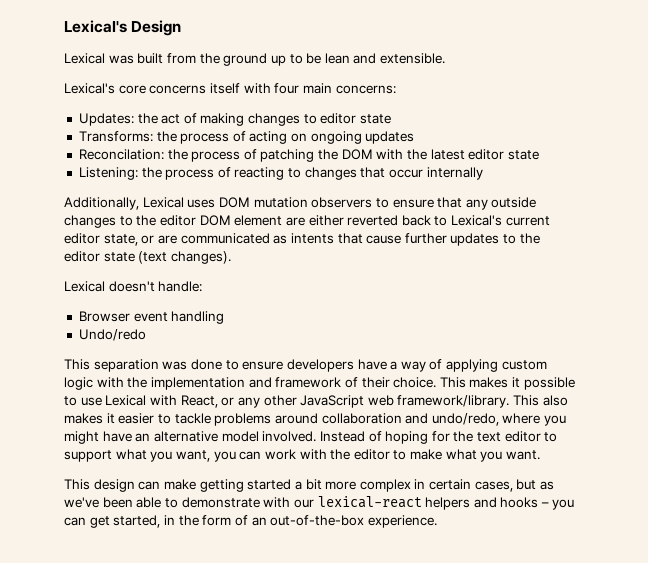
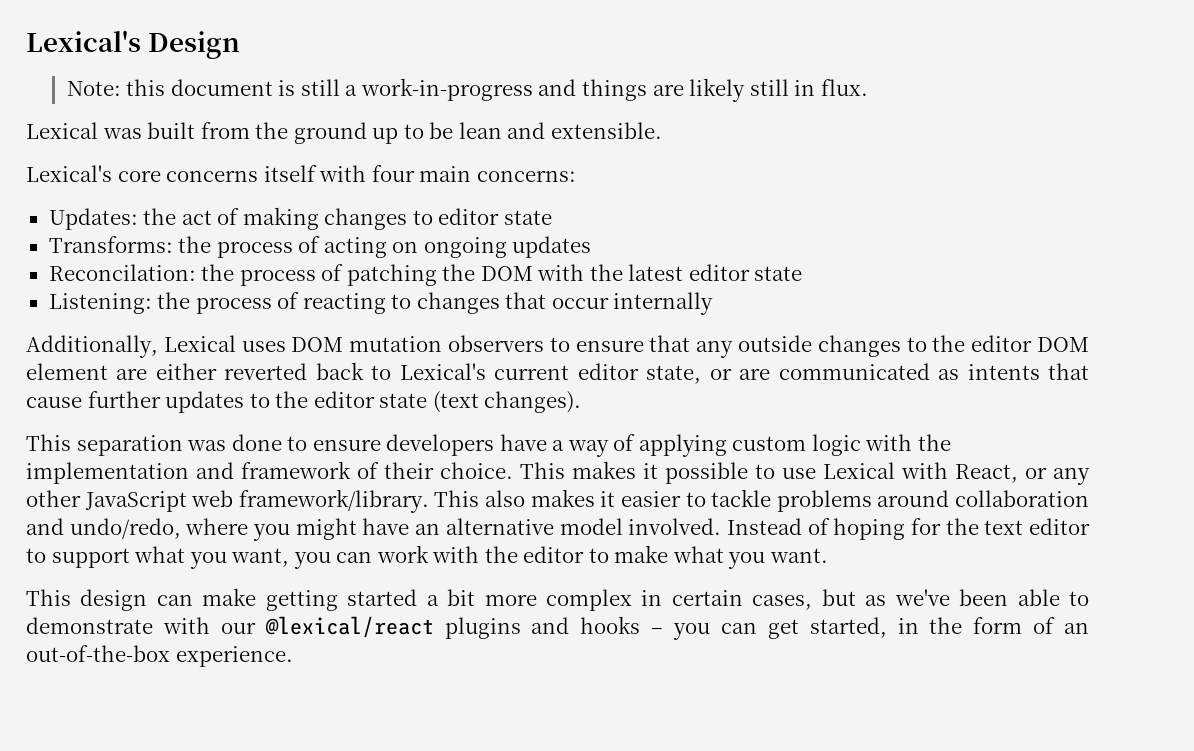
(182, 28) none -> [66,78,868,102] // Note: this document is still a work-in-progress and things are likely still in flux.
[64,281,203,292] [78,311,225,324] [78,329,146,341] // Lexical doesn't handle: // Browser event handling // Undo/redo -> (582, 402) none
[317,496,471,510] lexical-react helpers -> [264,616,521,639] @lexical/react plugins

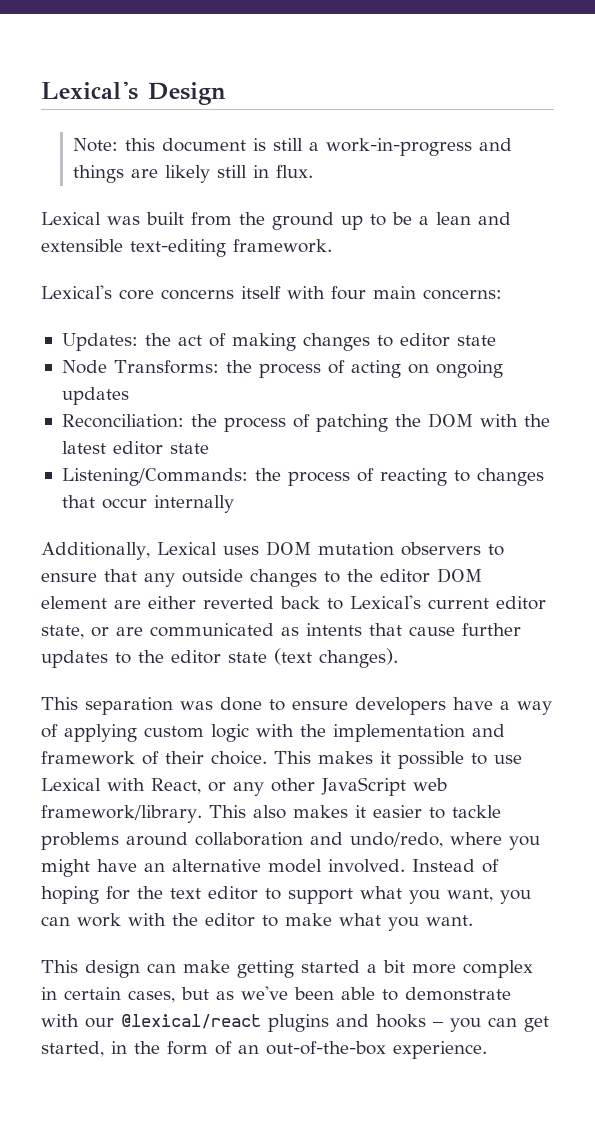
(454, 130) none -> [419,216,429,225] a
[550,122,662,139] extensible. -> [41,239,332,257] extensible text-editing framework.
(552, 217) none -> [61,360,107,374] Node
[48,264,196,281] Reconcilation: -> [61,414,184,428] Reconciliation:
[48,293,152,314] Listening: -> [61,468,248,486] Listening/Commands:

